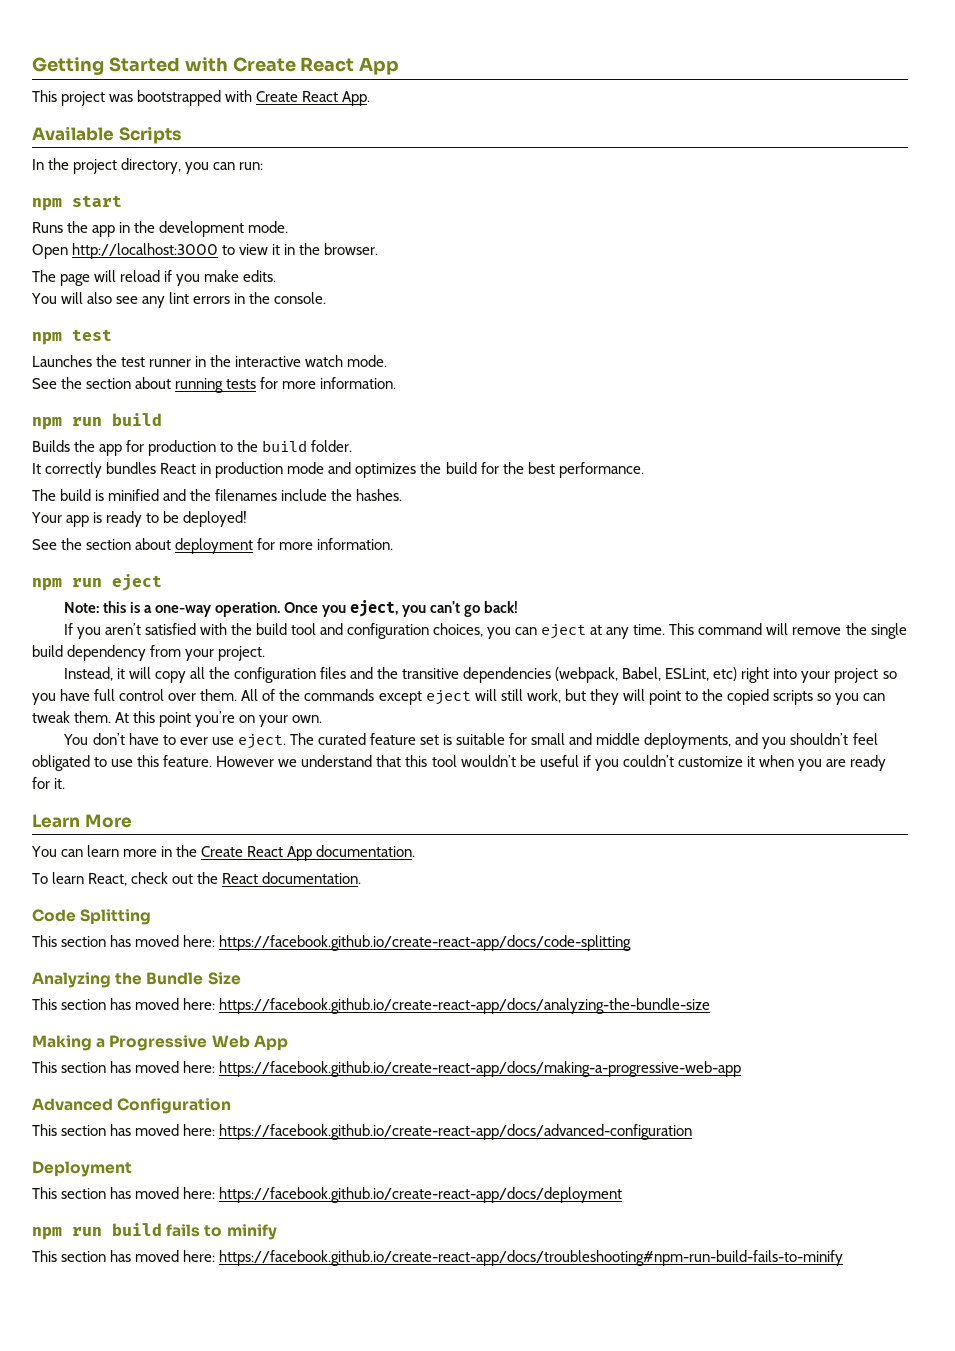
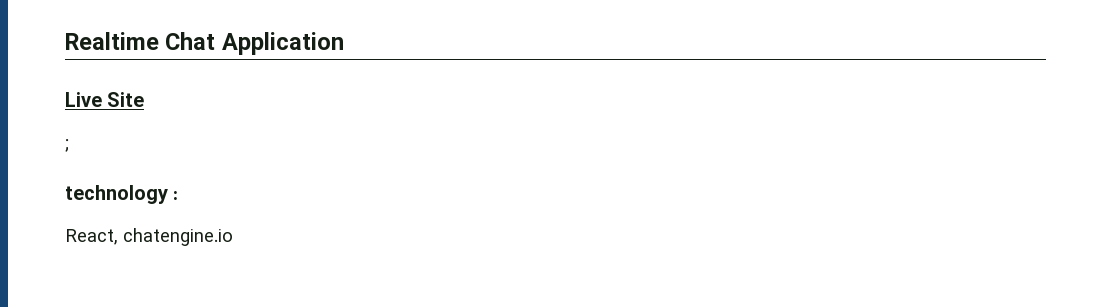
[32,57,400,75] [32,90,371,106] [32,126,181,144] [32,158,264,174] [32,195,122,211] [32,221,289,237] [32,243,379,259] [32,270,277,286] [31,292,327,308] [32,329,112,345] [32,355,388,367] [32,377,397,393] [32,413,162,430] [32,440,353,456] [32,462,644,478] [32,489,403,501] [31,511,248,527] [32,538,394,554] [32,574,162,591] [63,600,519,617] [63,623,907,639] [32,645,266,661] [63,667,897,683] [32,689,886,705] [32,711,323,727] [62,733,878,749] [32,755,887,771] [32,777,66,789] [32,814,132,828] [31,845,416,861] [32,872,362,886] [32,909,152,925] [32,935,632,951] [32,972,241,988] [32,998,711,1014] [32,1035,288,1051] [32,1061,742,1077] [32,1098,232,1114] [32,1124,693,1140] [32,1161,132,1177] [32,1187,623,1203] [32,1223,277,1240] [32,1250,844,1266] Getting Started with Create React App // This project was bootstrapped with Create React App. // Available Scripts // In the project directory, you can run: // npm start // Runs the app in the development mode. // Open http://localhost:3000 to view it in the browser. // The page will reload if you make edits. // You will also see any lint errors in the console. // npm test // Launches the test runner in the interactive watch mode. // See the section about running tests for more information. // npm run build // Builds the app for production to the build folder. // It correctly bundles React in production mode and optimizes the build for the best performance. // The build is minified and the filenames include the hashes. // Your app is ready to be deployed! // See the section about deployment for more information. // npm run eject // Note: this is a one-way operation. Once you eject, you can’t go back! // If you aren’t satisfied with the build tool and configuration choices, you can eject at any time. This command will remove the single build dependency from your project. // Instead, it will copy all the configuration files and the transitive dependencies (webpack, Babel, ESLint, etc) right into your project so you have full control over them. All of the commands except eject will still work, but they will point to the copied scripts so you can tweak them. At this point you’re on your own. // You don’t have to ever use eject. The curated feature set is suitable for small and middle deployments, and you shouldn’t feel obligated to use this feature. However we understand that this tool wouldn’t be useful if you couldn’t customize it when you are ready for it. // Learn More // You can learn more in the Create React App documentation. // To learn React, check out the React documentation. // Code Splitting // This section has moved here: https://facebook.github.io/create-react-app/docs/code-splitting // Analyzing the Bundle Size // This section has moved here: https://facebook.github.io/create-react-app/docs/analyzing-the-bundle-size // Making a Progressive Web App // This section has moved here: https://facebook.github.io/create-react-app/docs/making-a-progressive-web-app // Advanced Configuration // This section has moved here: https://facebook.github.io/create-react-app/docs/advanced-configuration // Deployment // This section has moved here: https://facebook.github.io/create-react-app/docs/deployment // npm run build fails to minify // This section has moved here: https://facebook.github.io/create-react-app/docs/troubleshooting#npm-run-build-fails-to-minify -> [65,32,344,55] [65,92,145,107] [65,139,69,152] [65,185,179,204] [65,228,233,246] Realtime Chat Application // Live Site // ; // technology : // React, chatengine.io

